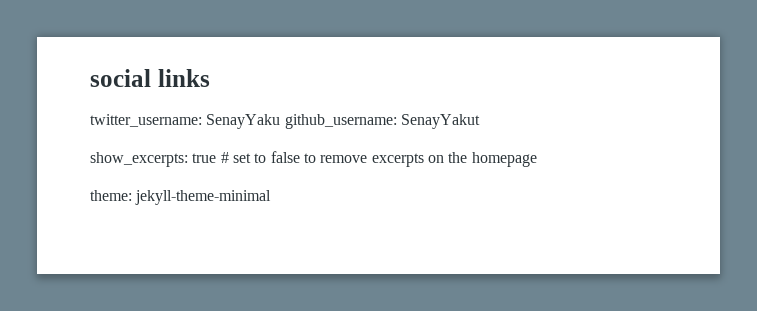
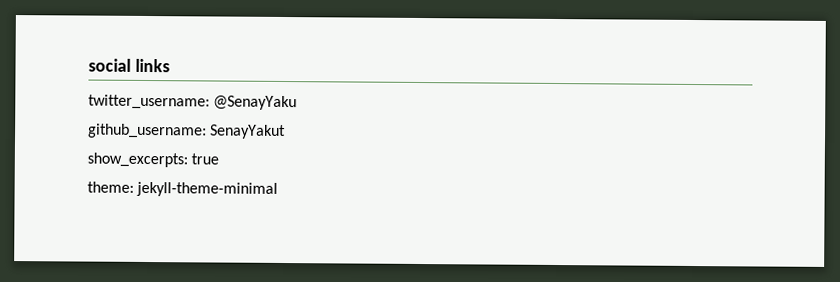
[206,114,281,129] SenayYaku -> [213,95,298,111] @SenayYaku //
[220,151,537,167] # set to false to remove excerpts on the homepage -> (220, 159) none

